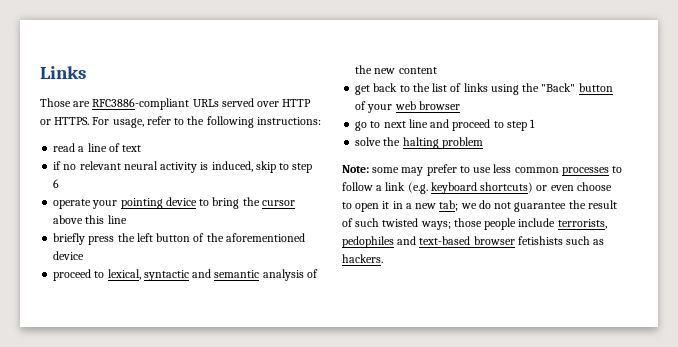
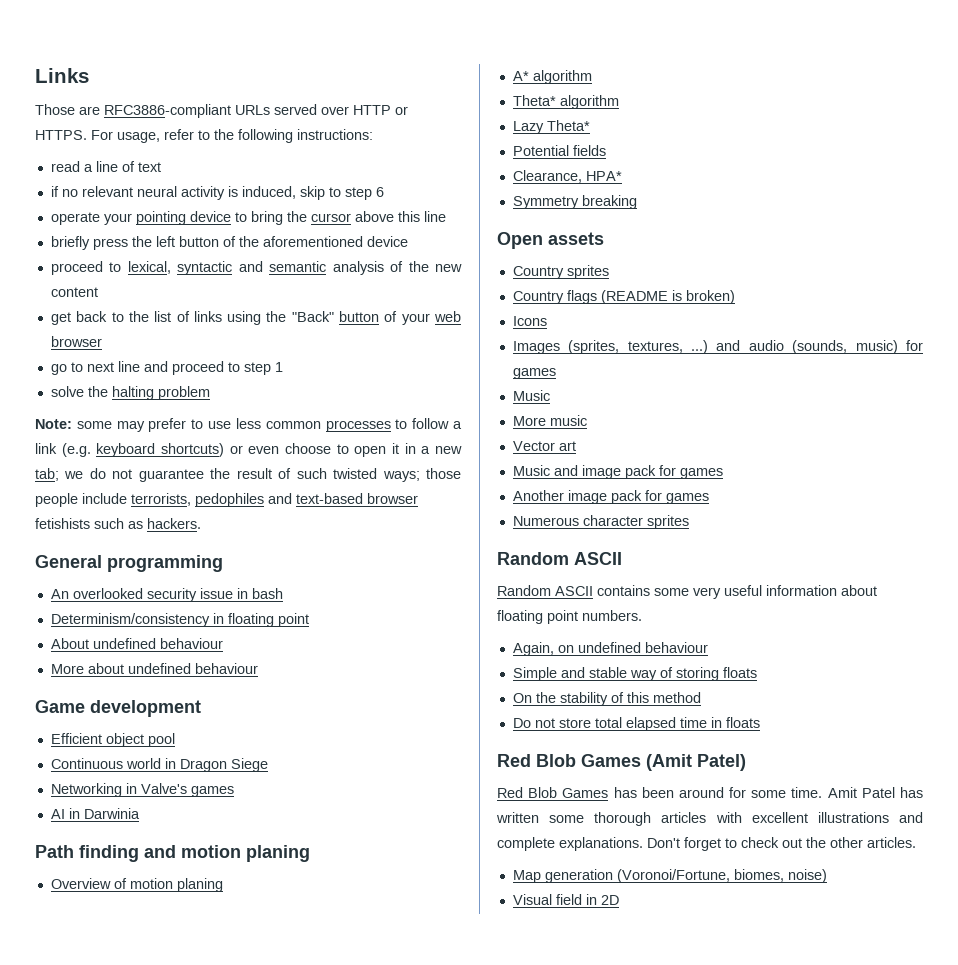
(383, 258) none -> [35,555,223,572] [50,588,283,602] [50,613,309,627] [50,638,223,649] [50,663,258,674] [35,700,201,717] [50,733,175,747] [50,758,268,772] [50,783,234,797] [50,808,140,819] [35,845,310,862] [50,878,223,892] [512,70,592,84] [512,95,619,109] [512,120,590,134] [512,145,606,156] [512,170,622,183] [512,195,637,209] [497,232,604,249] [512,265,609,279] [512,290,735,304] [512,316,547,326] [512,340,923,354] [512,368,556,379] [512,390,550,401] [512,415,587,426] [512,441,576,451] [512,465,723,479] [512,490,709,504] [512,515,689,529] [497,552,622,565] [497,585,877,599] [497,610,642,624] [512,642,708,656] [512,667,757,681] [512,692,701,706] [512,717,760,731] [497,754,746,771] [497,787,923,798] [496,812,923,826] [497,837,916,851] [512,869,827,883] [512,894,619,905] // General programming // An overlooked security issue in bash // Determinism/consistency in floating point // About undefined behaviour // More about undefined behaviour // Game development // Efficient object pool // Continuous world in Dragon Siege // Networking in Valve's games // AI in Darwinia // Path finding and motion planing // Overview of motion planing // A* algorithm // Theta* algorithm // Lazy Theta* // Potential fields // Clearance, HPA* // Symmetry breaking // Open assets // Country sprites // Country flags (README is broken) // Icons // Images (sprites, textures, ...) and audio (sounds, music) for games // Music // More music // Vector art // Music and image pack for games // Another image pack for games // Numerous character sprites // Random ASCII // Random ASCII contains some very useful information about floating point numbers. // Again, on undefined behaviour // Simple and stable way of storing floats // On the stability of this method // Do not store total elapsed time in floats // Red Blob Games (Amit Patel) // Red Blob Games has been around for some time. Amit Patel has written some thorough articles with excellent illustrations and complete explanations. Don't forget to check out the other articles. // Map generation (Voronoi/Fortune, biomes, noise) // Visual field in 2D

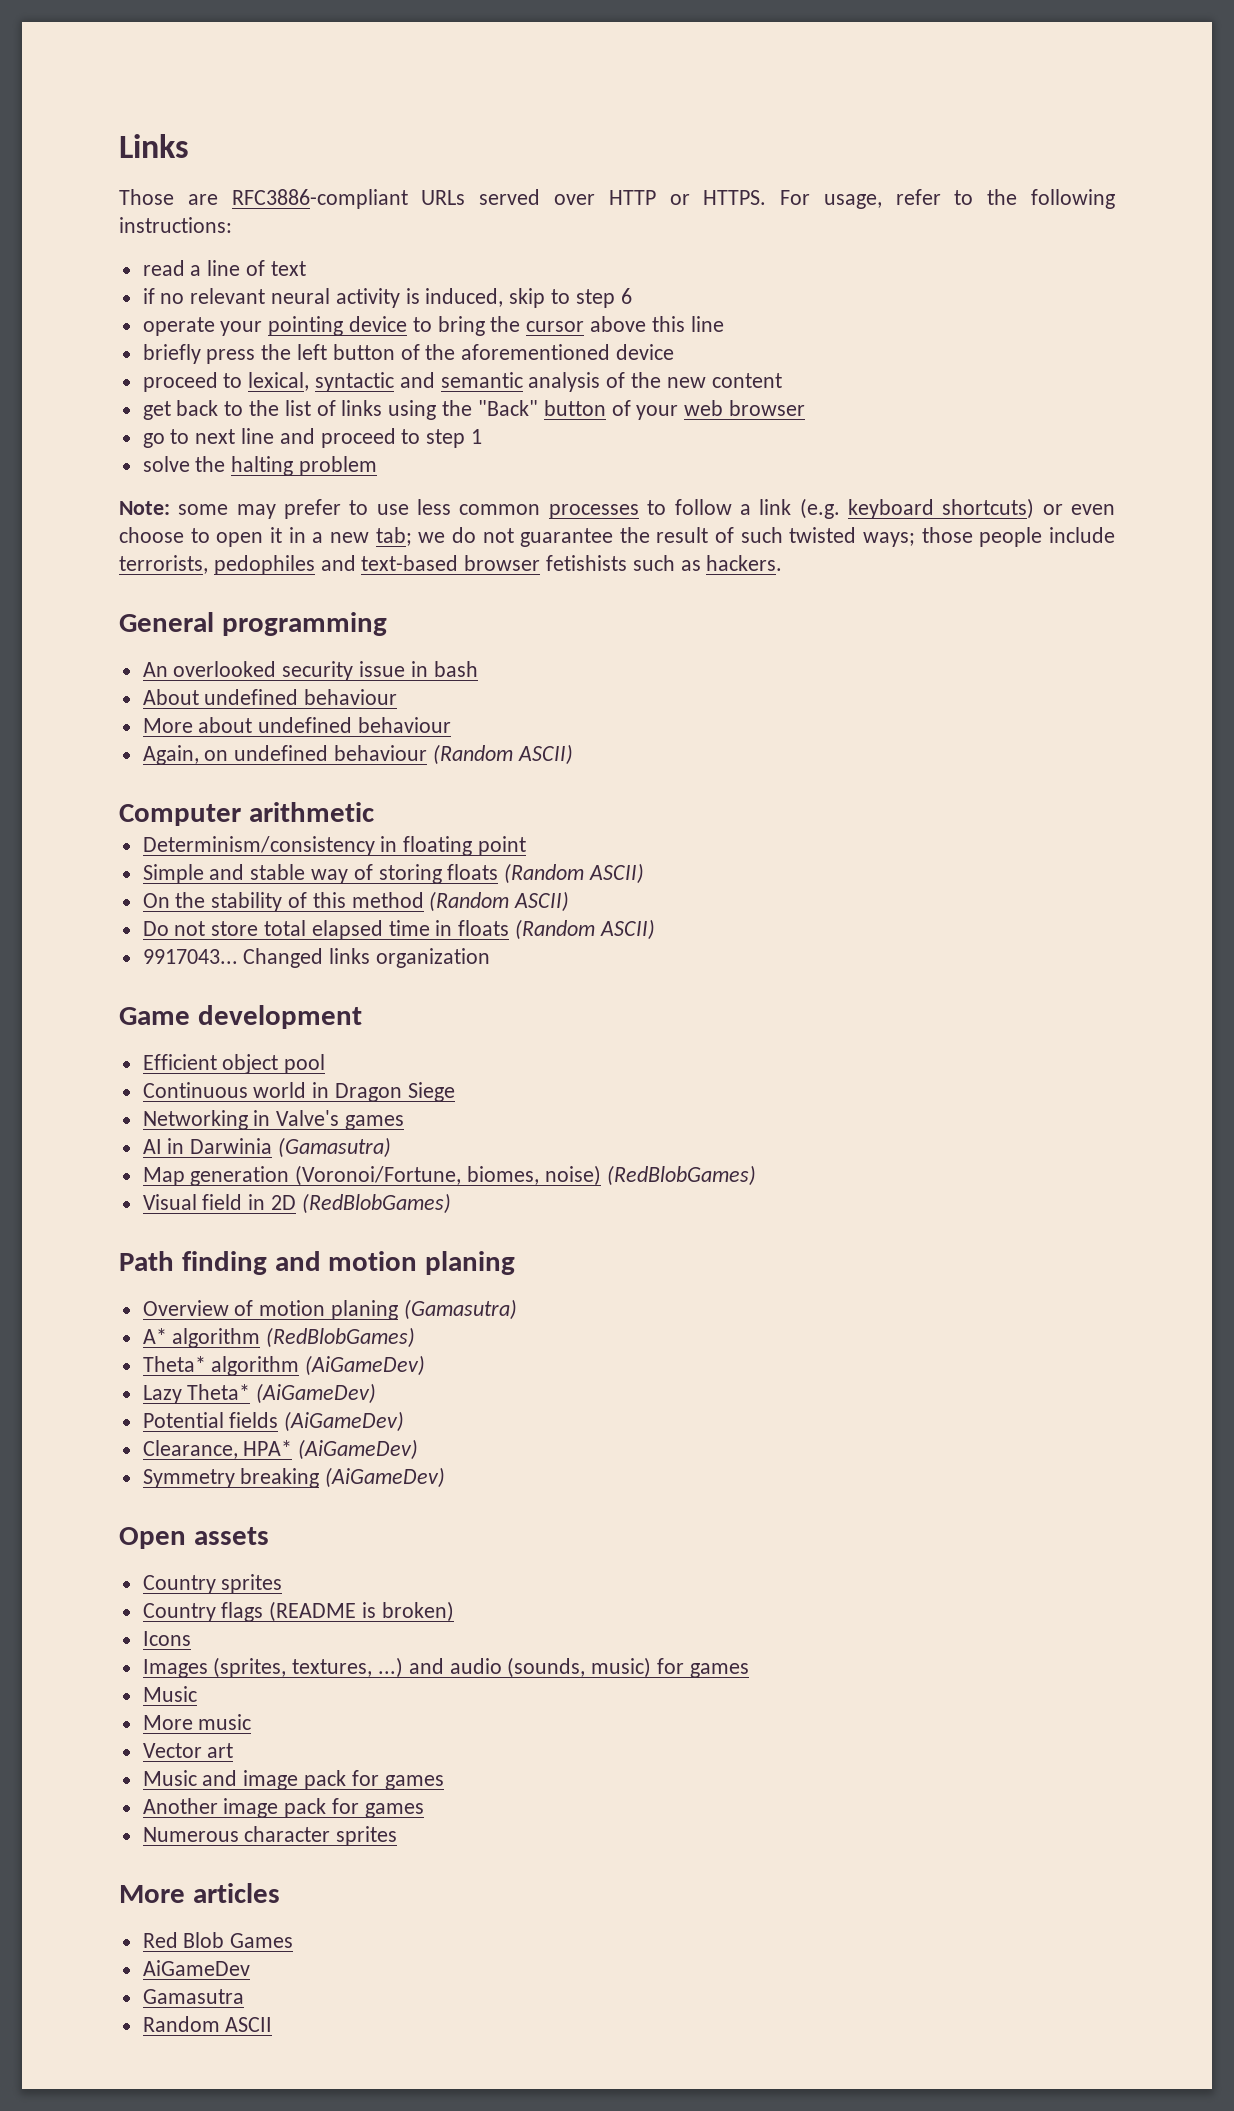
[50,613,309,627] // Determinism/consistency in floating point -> (478, 669) none
(258, 668) none -> [142,744,573,765] [119,802,374,826] [142,836,527,856] [142,863,645,884] [142,891,570,912] [142,919,655,940] [142,948,491,968] // Again, on undefined behaviour (Random ASCII) // Computer arithmetic // Determinism/consistency in floating point // Simple and stable way of storing floats (Random ASCII) // On the stability of this method (Random ASCII) // Do not store total elapsed time in floats (Random ASCII) // 9917043... Changed links organization
(140, 813) none -> [278,1137,392,1158] [142,1165,756,1186] [142,1193,451,1214] (Gamasutra) // Map generation (Voronoi/Fortune, biomes, noise) (RedBlobGames) // Visual field in 2D (RedBlobGames)
(223, 885) none -> [403,1299,517,1320] (Gamasutra)
(592, 77) none -> [266,1327,416,1348] (RedBlobGames)
(619, 102) none -> [305,1355,426,1376] (AiGameDev)
(590, 125) none -> [256,1383,377,1404] (AiGameDev)
(606, 150) none -> [284,1411,405,1432] (AiGameDev)
(622, 176) none -> [298,1439,419,1460] (AiGameDev)
(637, 202) none -> [325,1467,446,1488] (AiGameDev)
[497,552,622,565] [497,585,877,599] [497,610,642,624] [512,642,708,656] [512,667,757,681] [512,692,701,706] [512,717,760,731] [497,754,746,771] [497,787,923,798] [496,812,923,826] [497,837,916,851] [512,869,827,883] [512,894,619,905] Random ASCII // Random ASCII contains some very useful information about floating point numbers. // Again, on undefined behaviour // Simple and stable way of storing floats // On the stability of this method // Do not store total elapsed time in floats // Red Blob Games (Amit Patel) // Red Blob Games has been around for some time. Amit Patel has written some thorough articles with excellent illustrations and complete explanations. Don't forget to check out the other articles. // Map generation (Voronoi/Fortune, biomes, noise) // Visual field in 2D -> [119,1883,280,1903] [142,1932,294,1948] [142,1960,250,1976] [142,1989,244,2004] [142,2016,273,2032] More articles // Red Blob Games // AiGameDev // Gamasutra // Random ASCII

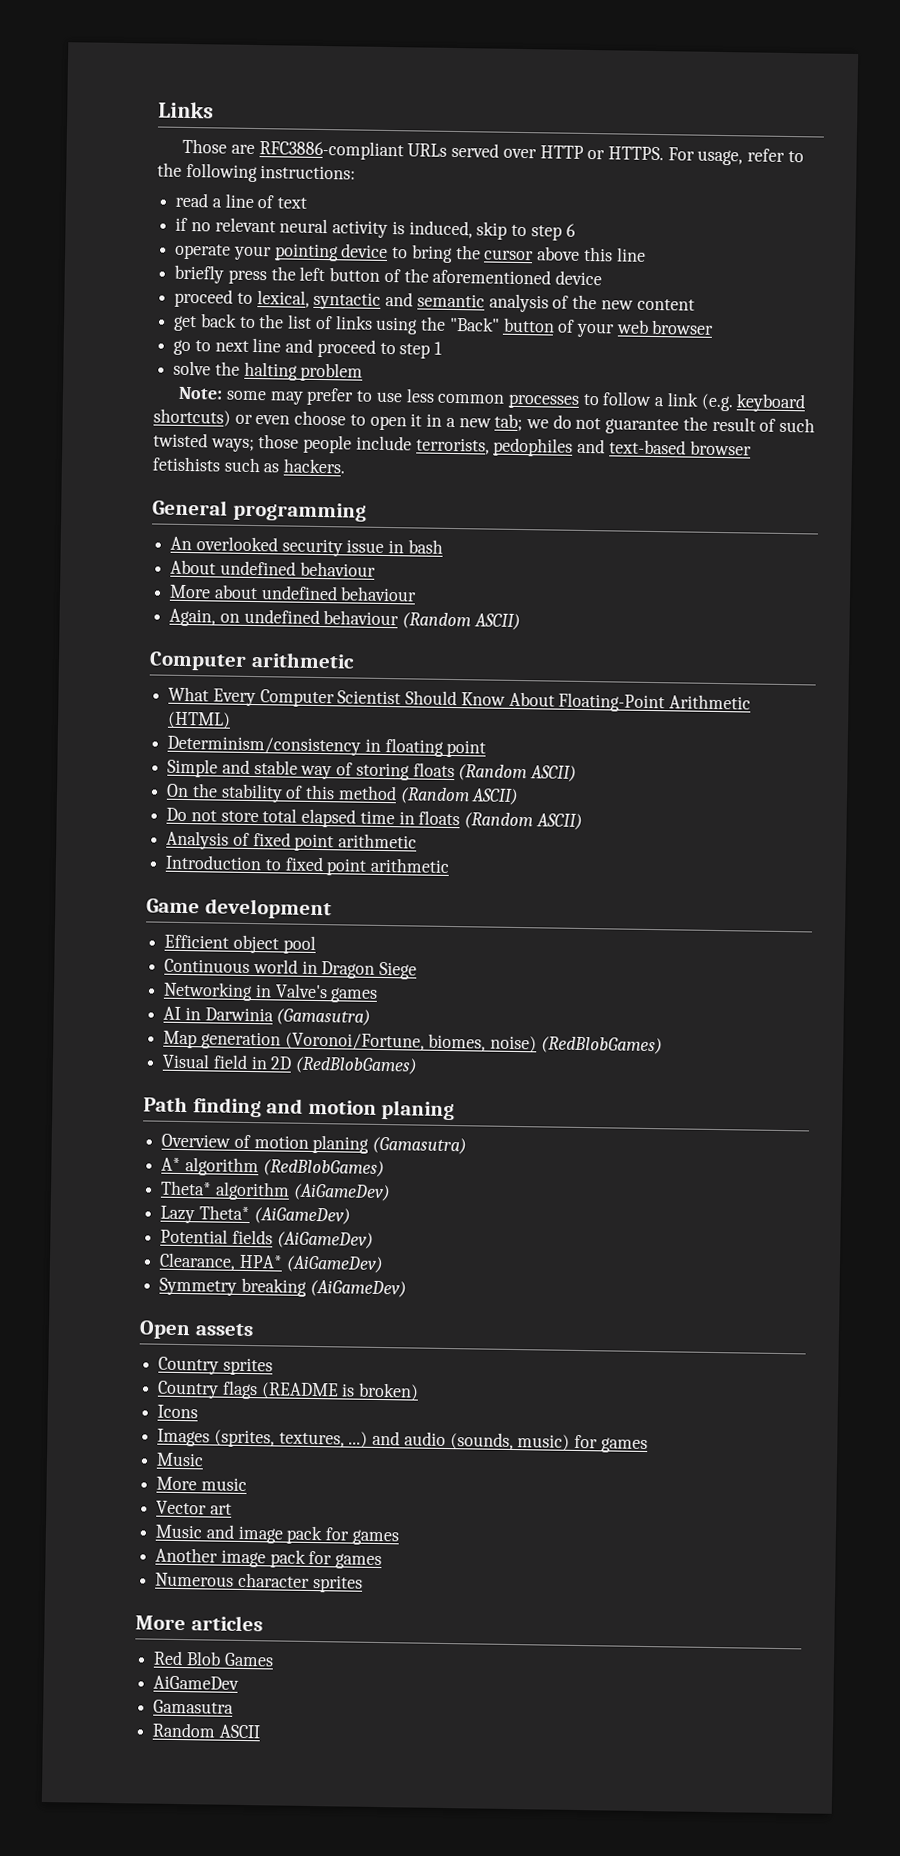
(374, 812) none -> [168,686,752,713] [167,711,232,729] // What Every Computer Scientist Should Know About Floating-Point Arithmetic (HTML)
[142,948,491,968] 9917043... Changed links organization -> [166,830,418,852] [165,854,451,876] Analysis of fixed point arithmetic // Introduction to fixed point arithmetic

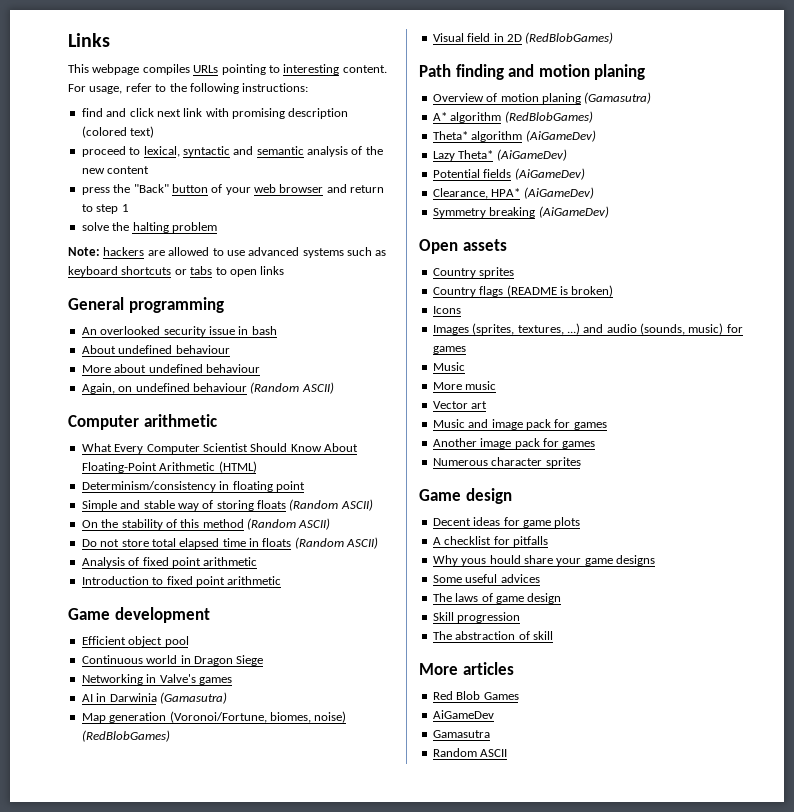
[182,138,664,161] Those are RFC3886-compliant URLs served over HTTP or HTTPS. -> [68,64,387,75] This webpage compiles URLs pointing to interesting content.
[175,192,308,209] [175,217,576,241] [175,243,646,263] [174,264,603,286] read a line of text // if no relevant neural activity is induced, skip to step 6 // operate your pointing device to bring the cursor above this line // briefly press the left button of the aforementioned device -> [81,108,349,119] [81,126,155,138] find and click next link with promising description (colored text)
[173,313,419,335] get back to the list of links using -> [81,187,110,195] press
[173,337,376,358] // go to next line and proceed -> [326,184,385,193] and return
[225,387,807,413] [153,408,816,435] [153,432,752,457] [152,456,347,474] some may prefer to use less common processes to follow a link (e.g. keyboard shortcuts) or even choose to open it in a new tab; we do not guarantee the result of such twisted ways; those people include terrorists, pedophiles and text-based browser fetishists such as hackers. -> [103,247,387,258] [68,266,285,277] hackers are allowed to use advanced systems such as keyboard shortcuts or tabs to open links
(363, 1584) none -> [419,488,512,504] [432,517,581,528] [432,536,548,547] [432,555,655,566] [432,574,540,583] [432,593,562,604] [432,612,521,623] [432,631,553,640] // Game design // Decent ideas for game plots // A checklist for pitfalls // Why yous hould share your game designs // Some useful advices // The laws of game design // Skill progression // The abstraction of skill

